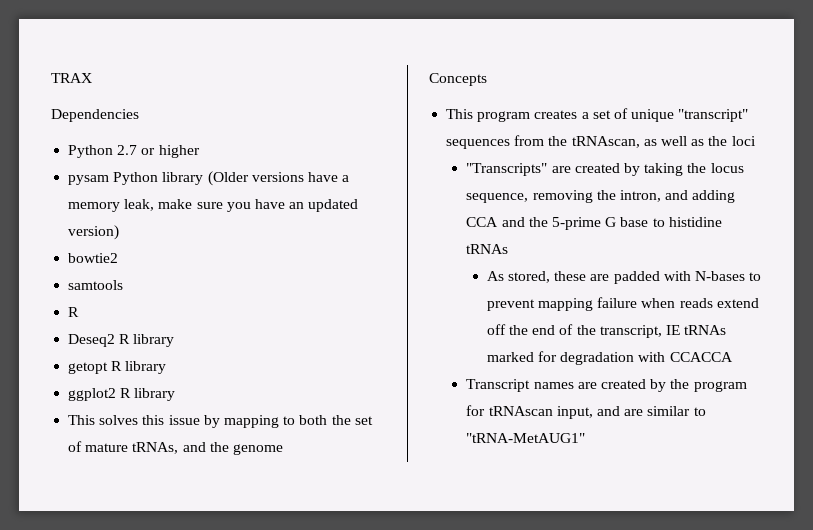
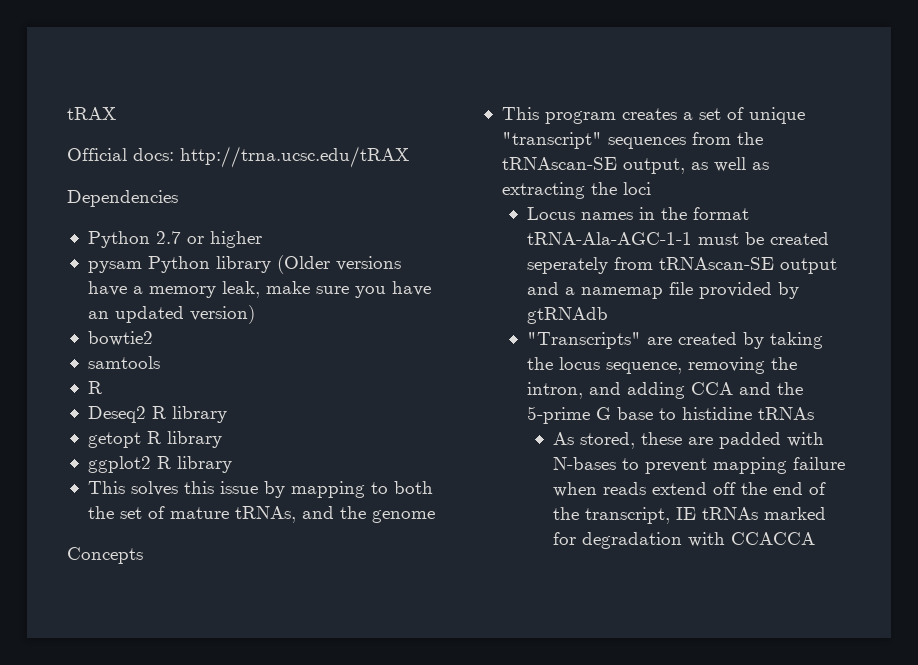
[51,73,92,83] TRAX -> [67,107,116,120] [67,146,409,168] tRAX // Official docs: http://trna.ucsc.edu/tRAX
[571,136,640,148] tRNAscan, -> [501,157,685,174] tRNAscan-SE output,
(705, 142) none -> [501,182,585,199] extracting
(756, 141) none -> [527,207,750,220] [527,232,830,245] [527,257,838,274] [527,282,800,299] [527,307,609,324] // Locus names in the format tRNA-Ala-AGC-1-1 must be created seperately from tRNAscan-SE output and a namemap file provided by gtRNAdb
[466,379,747,392] [466,405,706,419] [466,433,586,443] // Transcript names are created by the program for tRNAscan input, and are similar to "tRNA-MetAUG1" -> (815, 538) none

